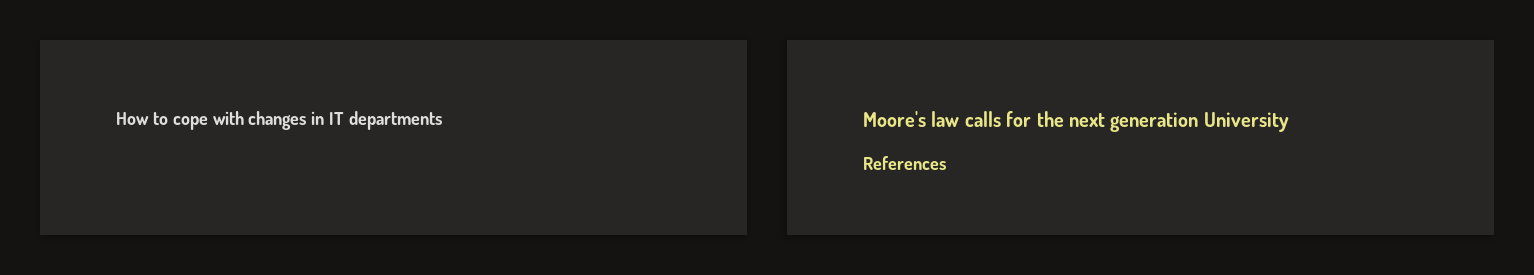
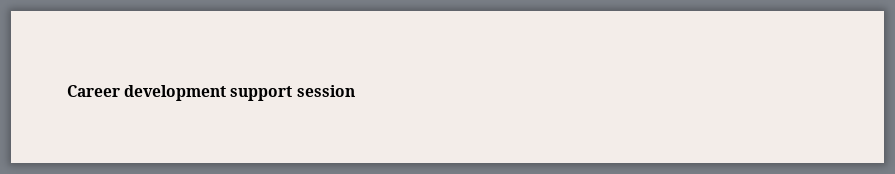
[116,111,443,130] [863,111,1289,132] [863,156,946,170] How to cope with changes in IT departments // Moore's law calls for the next generation University // References -> [67,85,355,101] Career development support session

